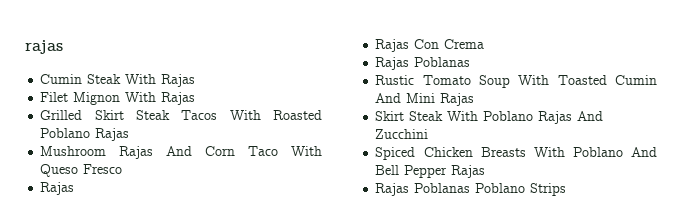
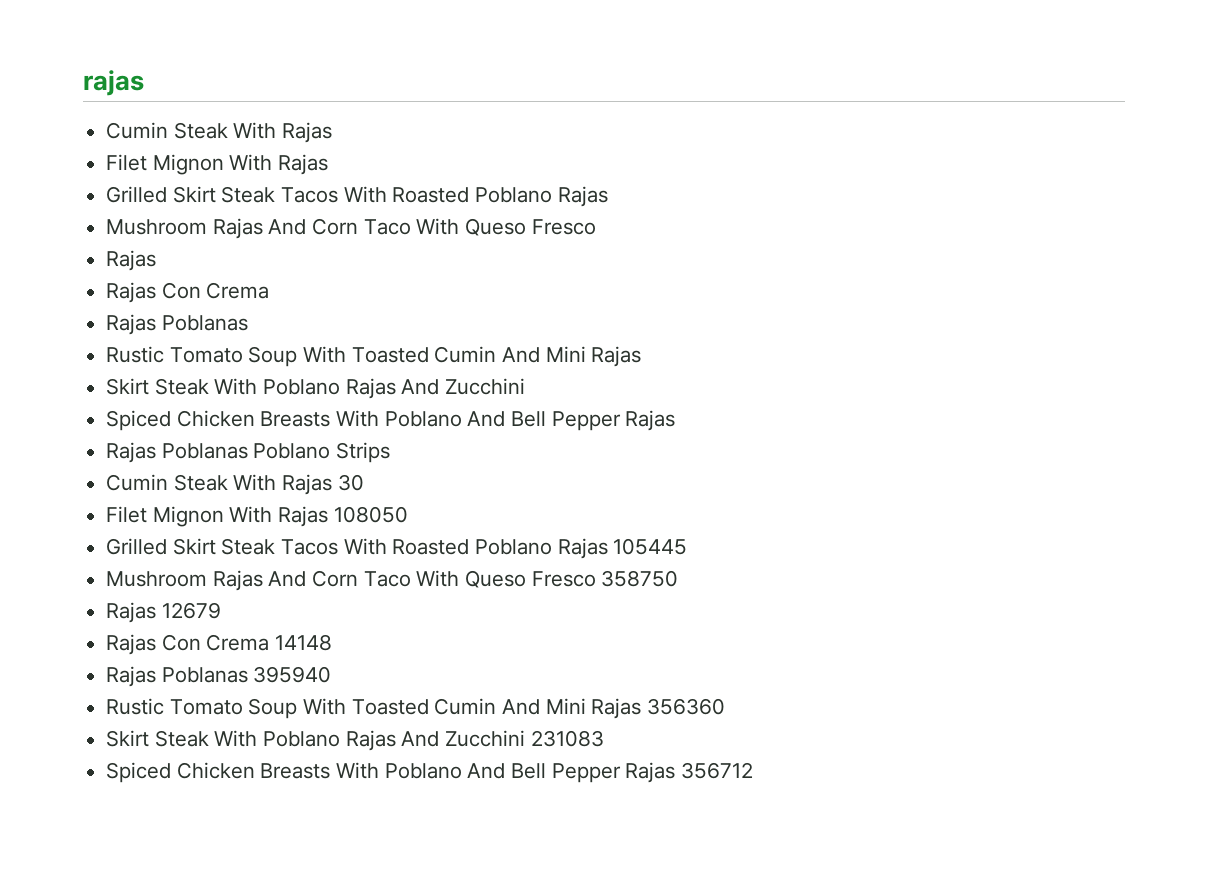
(567, 189) none -> [106,474,364,495] [106,506,408,527] [106,538,688,559] [106,570,679,591] [106,602,221,623] [106,634,333,655] [106,666,332,687] [106,698,726,719] [106,730,604,751] [106,762,754,783] // Cumin Steak With Rajas 30 // Filet Mignon With Rajas 108050 // Grilled Skirt Steak Tacos With Roasted Poblano Rajas 105445 // Mushroom Rajas And Corn Taco With Queso Fresco 358750 // Rajas 12679 // Rajas Con Crema 14148 // Rajas Poblanas 395940 // Rustic Tomato Soup With Toasted Cumin And Mini Rajas 356360 // Skirt Steak With Poblano Rajas And Zucchini 231083 // Spiced Chicken Breasts With Poblano And Bell Pepper Rajas 356712

